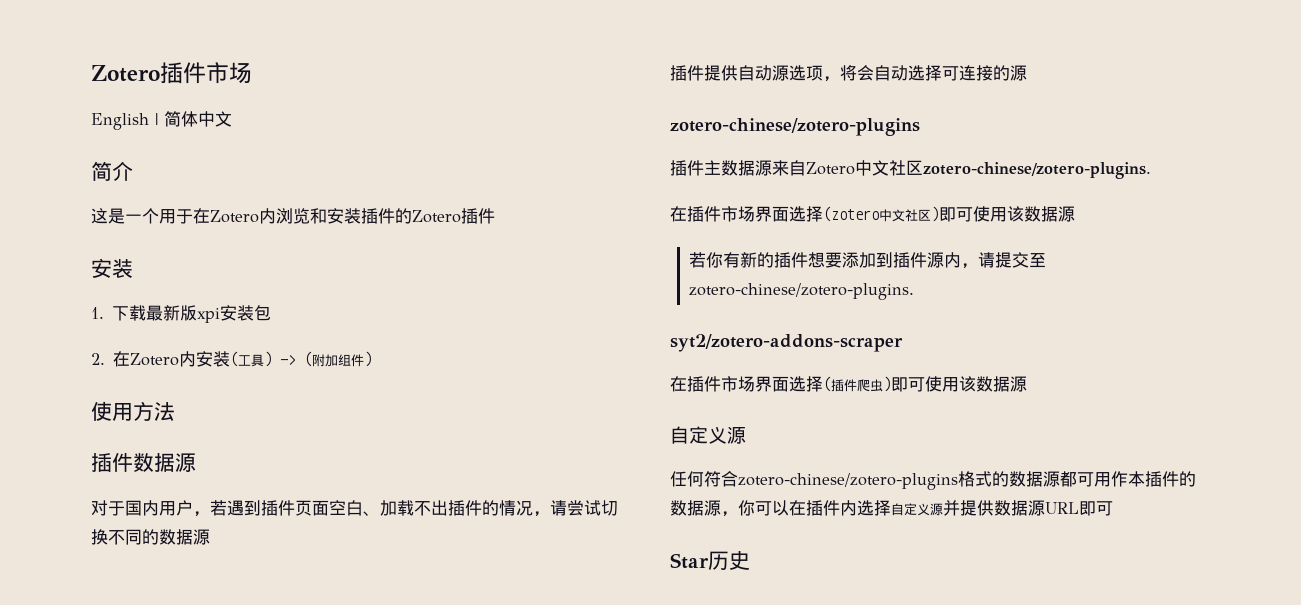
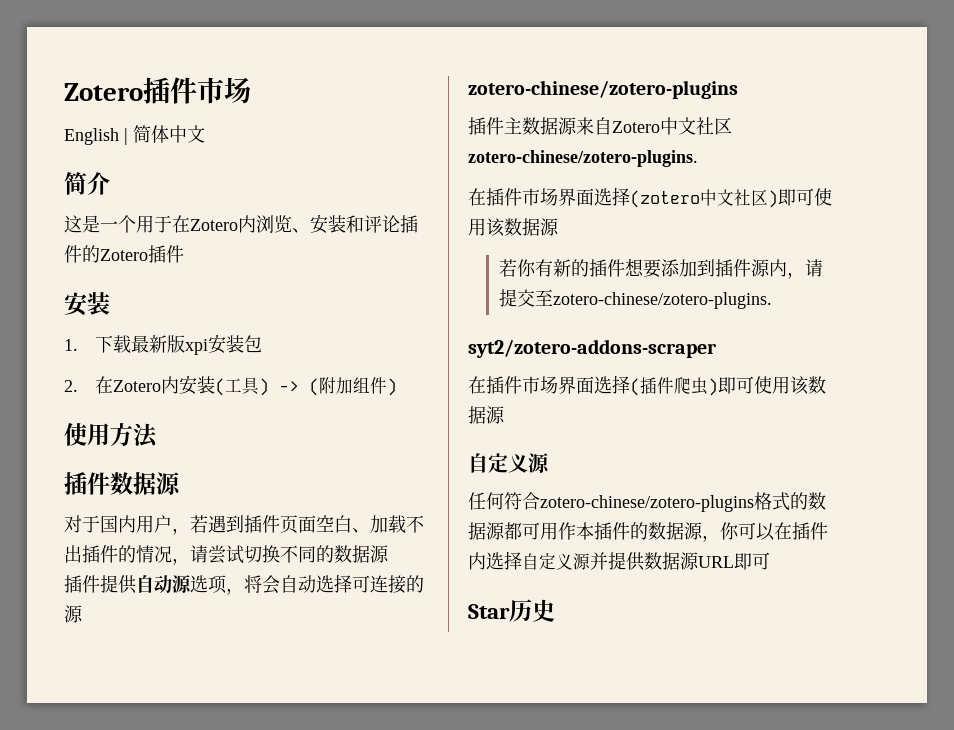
[310,208,361,224] 和安装 -> [292,214,400,234] 、安装和评论

